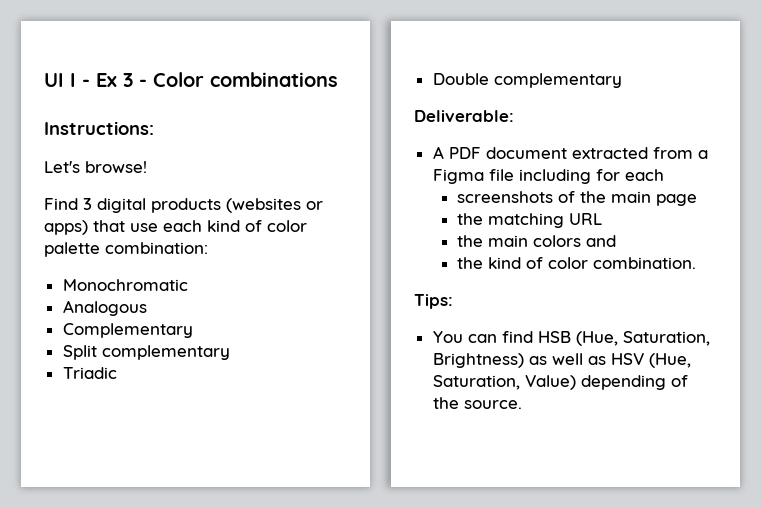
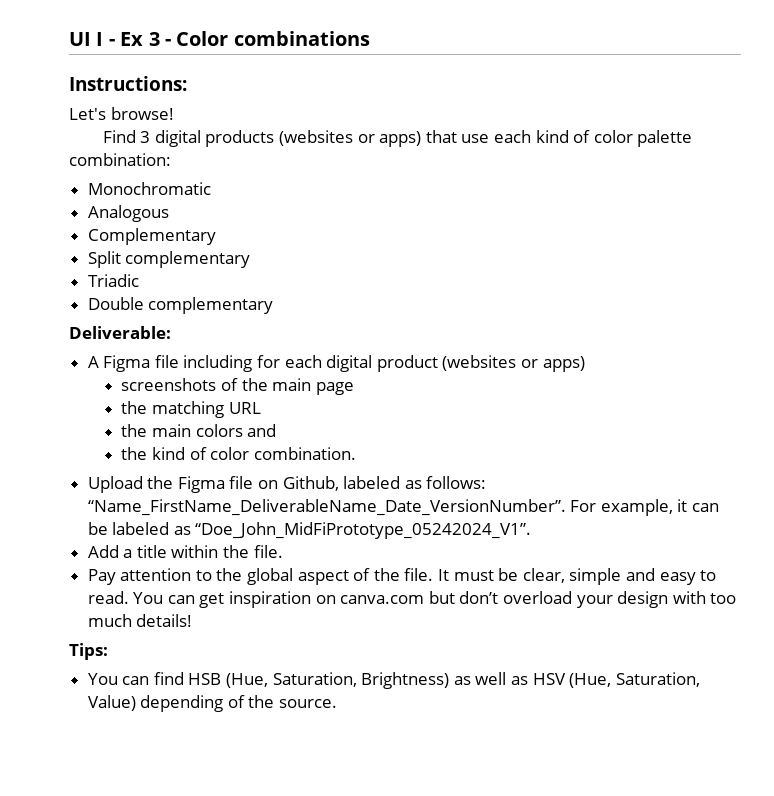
[448,147,708,159] PDF document extracted from a -> (99, 362) none
(664, 175) none -> [326,355,585,372] digital product (websites or apps)
(697, 263) none -> [87,476,487,493] [87,499,720,516] [87,522,532,539] [87,545,283,558] [87,568,717,585] [87,591,737,608] [87,614,193,627] // Upload the Figma file on Github, labeled as follows: “Name_FirstName_DeliverableName_Date_VersionNumber”. For example, it can be labeled as “Doe_John_MidFiPrototype_05242024_V1”. // Add a title within the file. // Pay attention to the global aspect of the file. It must be clear, simple and easy to read. You can get inspiration on canva.com but don’t overload your design with too much details!

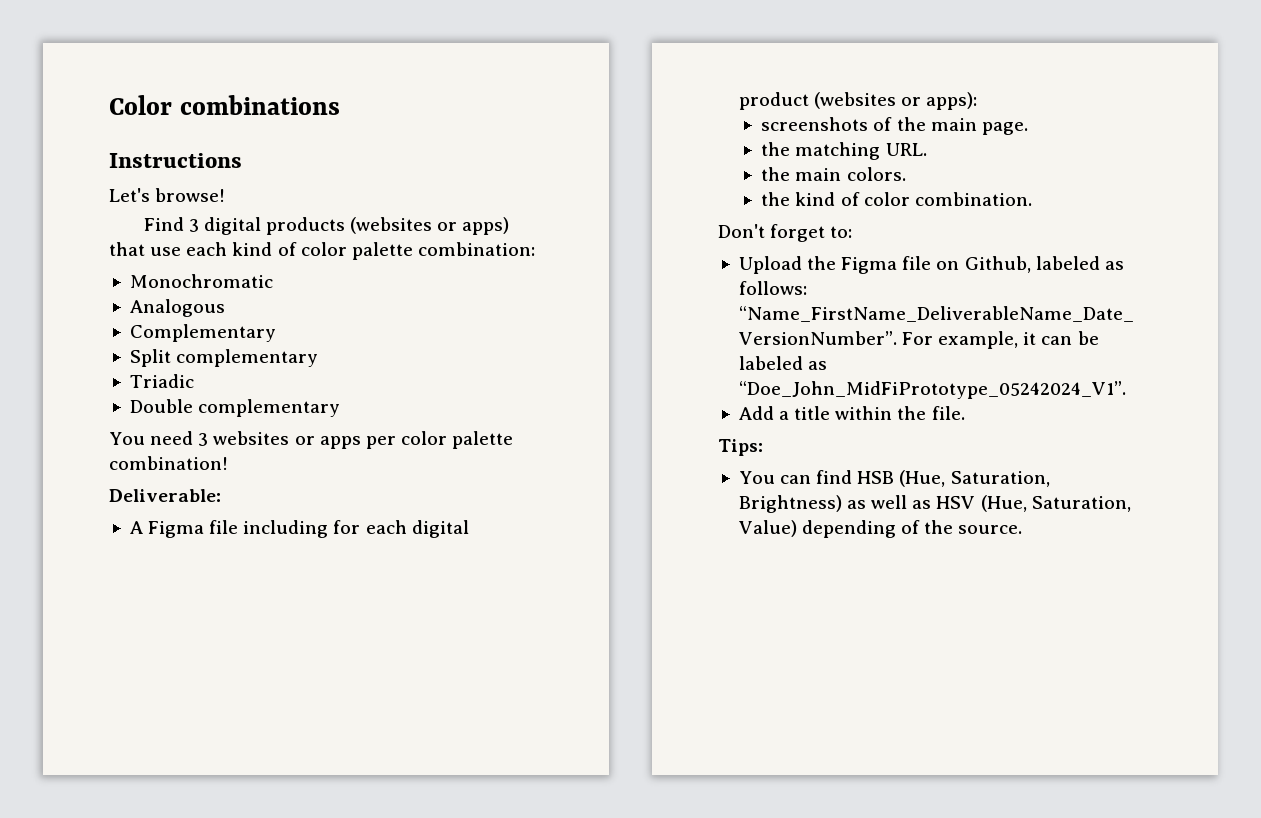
[69,32,171,46] UI I - Ex 3 - -> (109, 105) none
[69,76,187,91] Instructions: -> [109,153,242,168] Instructions
(274, 305) none -> [109,431,514,449] [109,456,228,470] // You need 3 websites or apps per color palette combination!
[542,356,585,372] apps) -> [926,92,978,110] apps):
[315,382,354,395] page -> [981,122,1028,135] page.
[228,402,261,414] [121,424,277,437] URL // the main colors and -> [885,143,927,156] [761,167,906,181] URL. // the main colors.
(356, 453) none -> [718,224,853,242] // Don't forget to:
[87,568,717,585] [87,591,737,608] [87,614,193,627] // Pay attention to the global aspect of the file. It must be clear, simple and easy to read. You can get inspiration on canva.com but don’t overload your design with too much details! -> (965, 413) none

